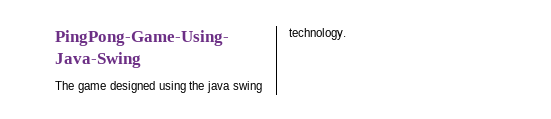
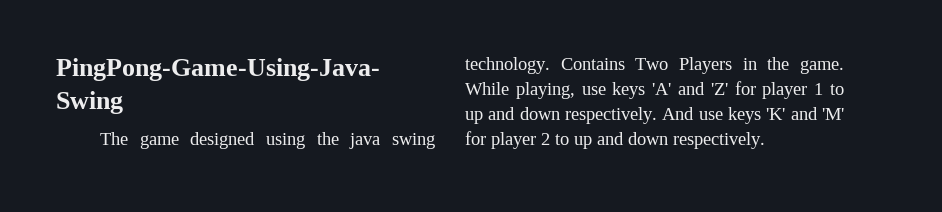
(346, 34) none -> [560,57,844,74] [465,81,845,99] [465,107,844,124] [465,131,765,149] Contains Two Players in the game. While playing, use keys 'A' and 'Z' for player 1 to up and down respectively. And use keys 'K' and 'M' for player 2 to up and down respectively.

